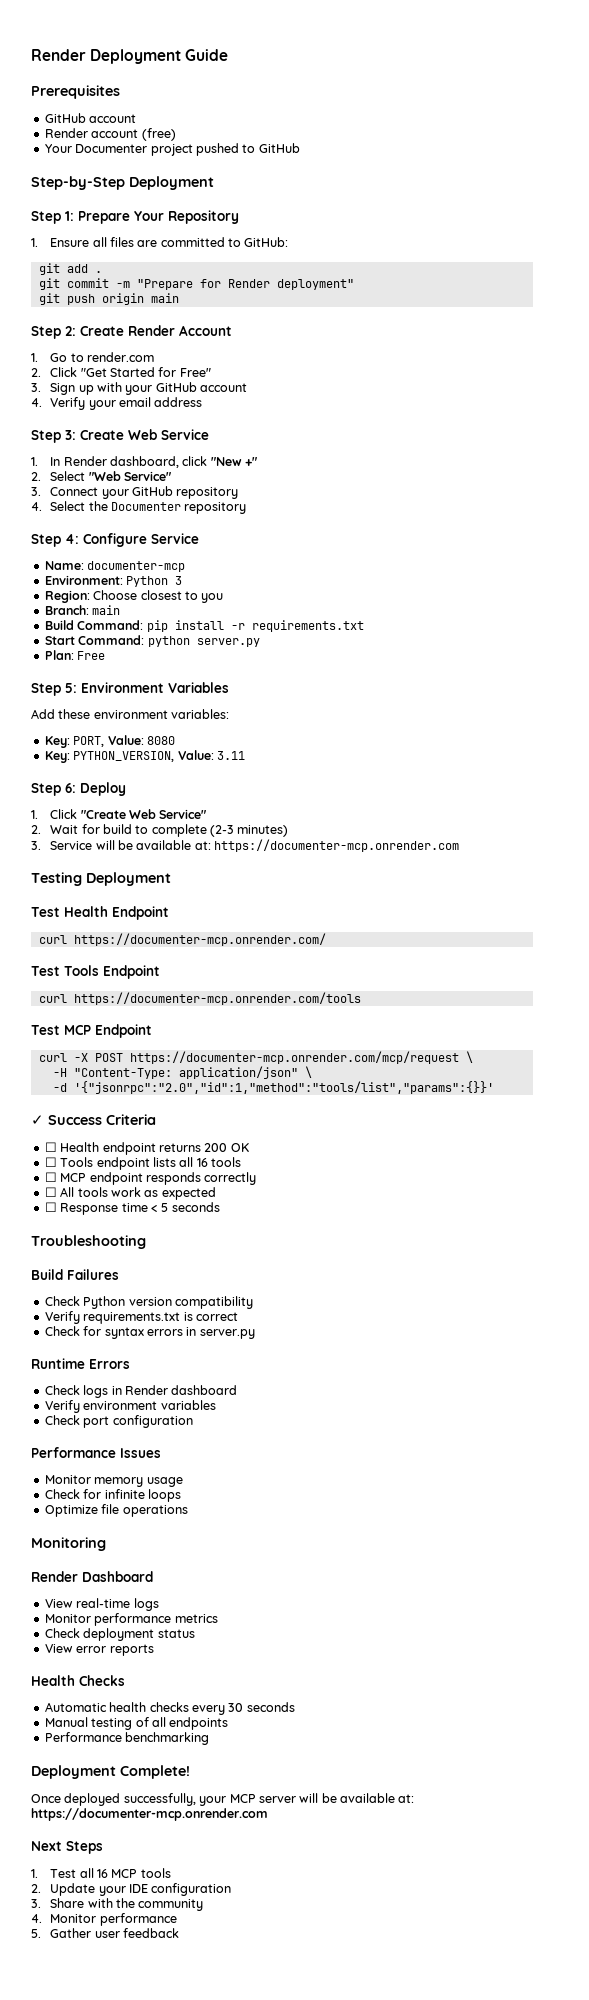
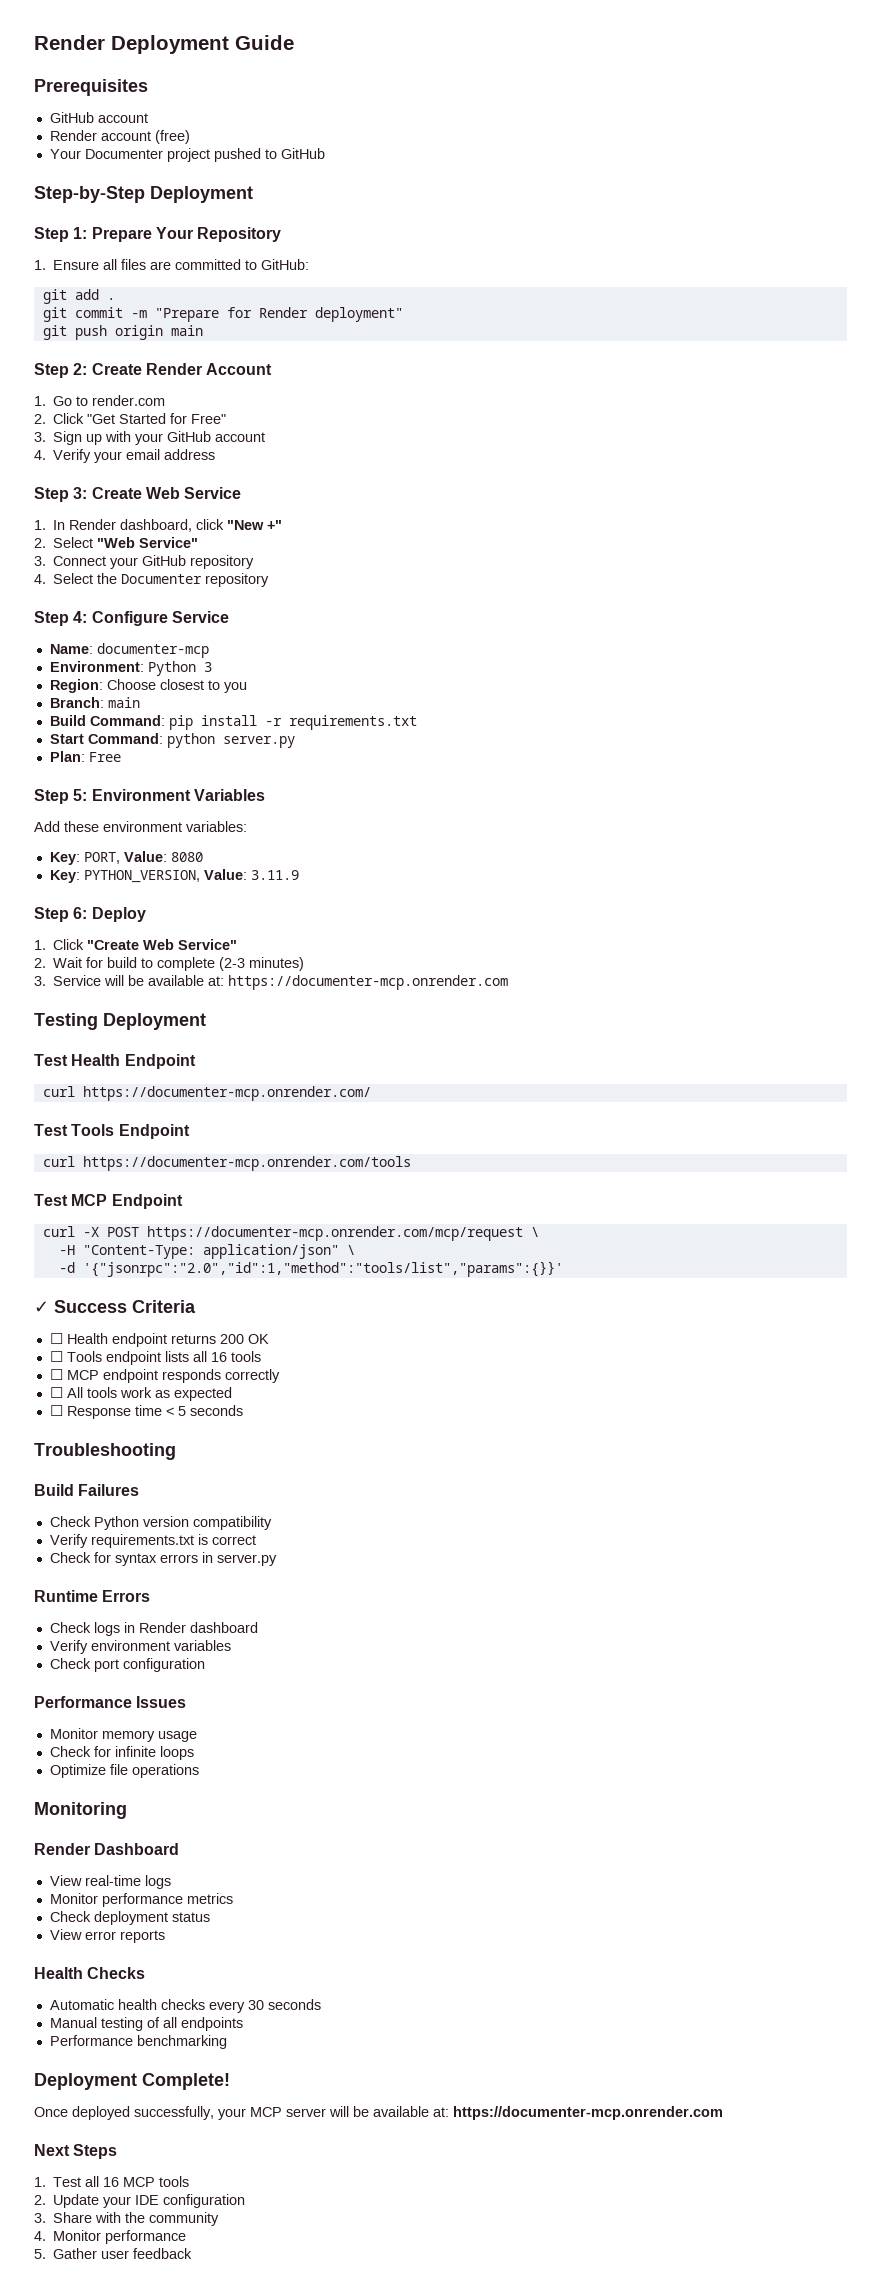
[216,751,245,760] 3.11 -> [250,870,299,880] 3.11.9

